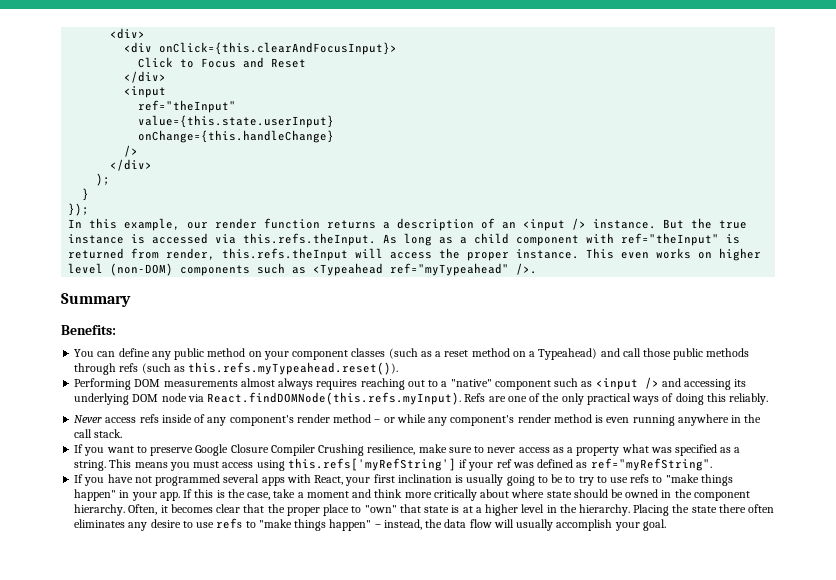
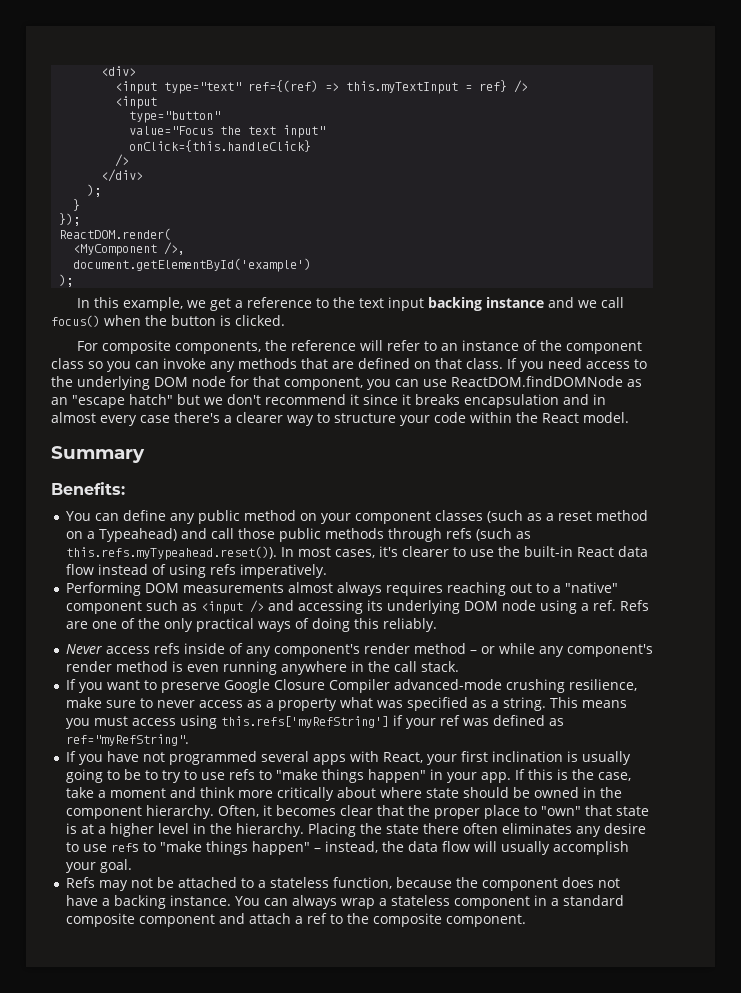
[124,42,398,55] [138,57,307,68] [124,71,167,83] [124,86,167,98] [138,100,237,113] [138,115,335,128] [138,130,335,143] <div onClick={this.clearAndFocusInput}> // Click to Focus and Reset // </div> // <input // ref="theInput" // value={this.state.userInput} // onChange={this.handleChange} -> [115,80,529,94] [115,96,158,109] [129,111,221,123] [129,125,326,138] [129,140,312,152] <input type="text" ref={(ref) => this.myTextInput = ref} /> // <input // type="button" // value="Focus the text input" // onClick={this.handleClick}
[68,218,748,231] [68,233,741,246] [68,248,762,261] [68,263,538,276] In this example, our render function returns a description of an <input /> instance. But the true instance is accessed via this.refs.theInput. As long as a child component with ref="theInput" is returned from render, this.refs.theInput will access the proper instance. This even works on higher level (non-DOM) components such as <Typeahead ref="myTypeahead" />. -> [59,228,172,240] [73,242,186,256] [73,258,312,272] [59,274,74,287] [77,297,625,311] [51,315,285,327] [77,340,643,354] [51,358,647,372] [51,376,642,390] [51,394,606,408] [51,412,629,426] ReactDOM.render( // <MyComponent />, // document.getElementById('example') // ); // In this example, we get a reference to the text input backing instance and we call focus() when the button is clicked. // For composite components, the reference will refer to an instance of the component class so you can invoke any methods that are defined on that class. If you need access to the underlying DOM node for that component, you can use ReactDOM.findDOMNode as an "escape hatch" but we don't recommend it since it breaks encapsulation and in almost every case there's a clearer way to structure your code within the React model.
(399, 368) none -> [280,546,648,558] [65,564,327,578] In most cases, it's clearer to use the built-in React data flow instead of using refs imperatively.
[187,392,462,405] via React.findDOMNode(this.refs.myInput). -> [539,600,616,614] using a ref.
[318,444,365,456] Crushing -> [393,679,565,693] advanced-mode crushing
(666, 525) none -> [65,877,620,891] [65,895,624,909] [65,913,526,927] // Refs may not be attached to a stateless function, because the component does not have a backing instance. You can always wrap a stateless component in a standard composite component and attach a ref to the composite component.

